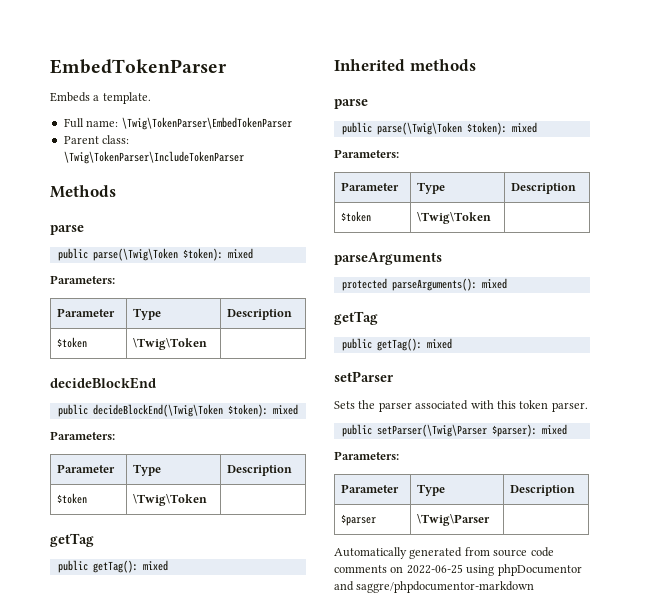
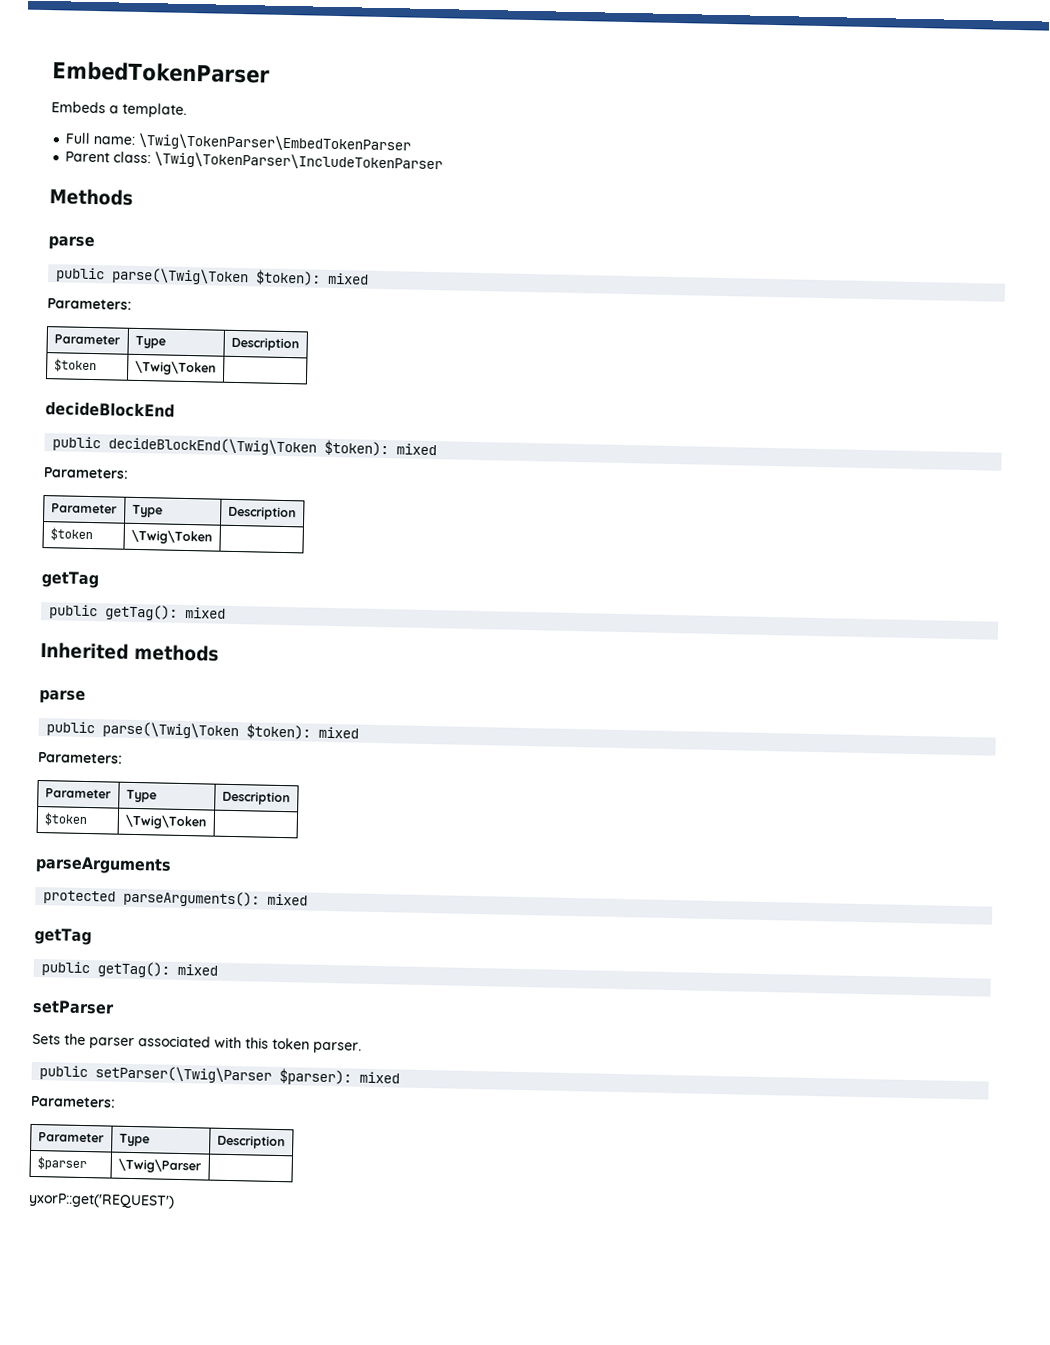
[334,547,554,559] [334,564,582,576] [334,581,535,593] Automatically generated from source code comments on 2022-06-25 using phpDocumentor and saggre/phpdocumentor-markdown -> [28,1192,175,1209] yxorP::get('REQUEST')

